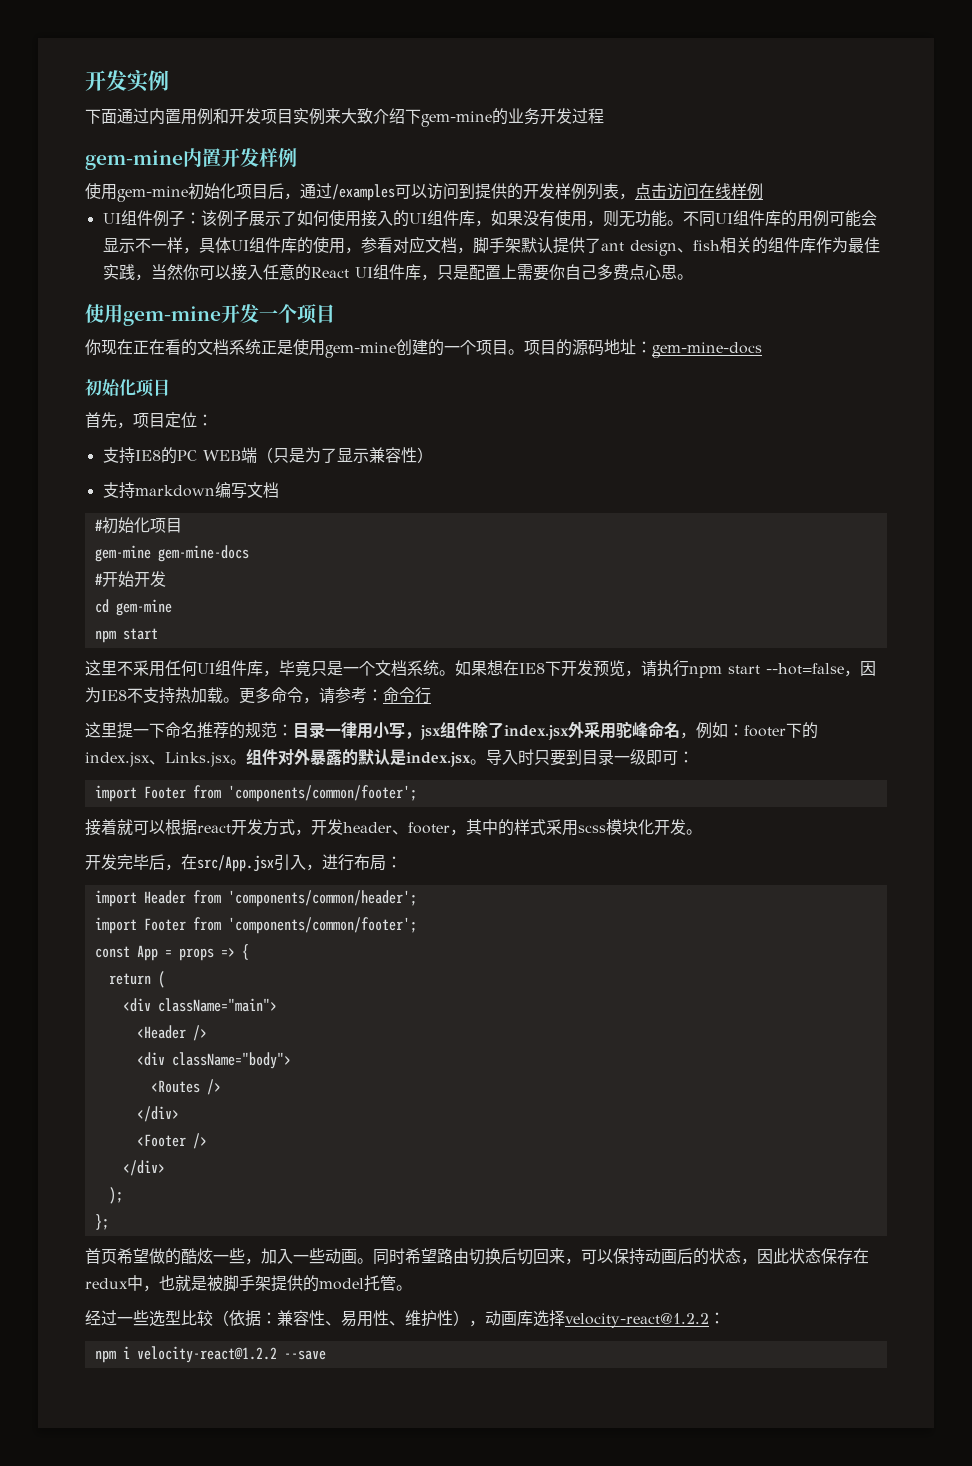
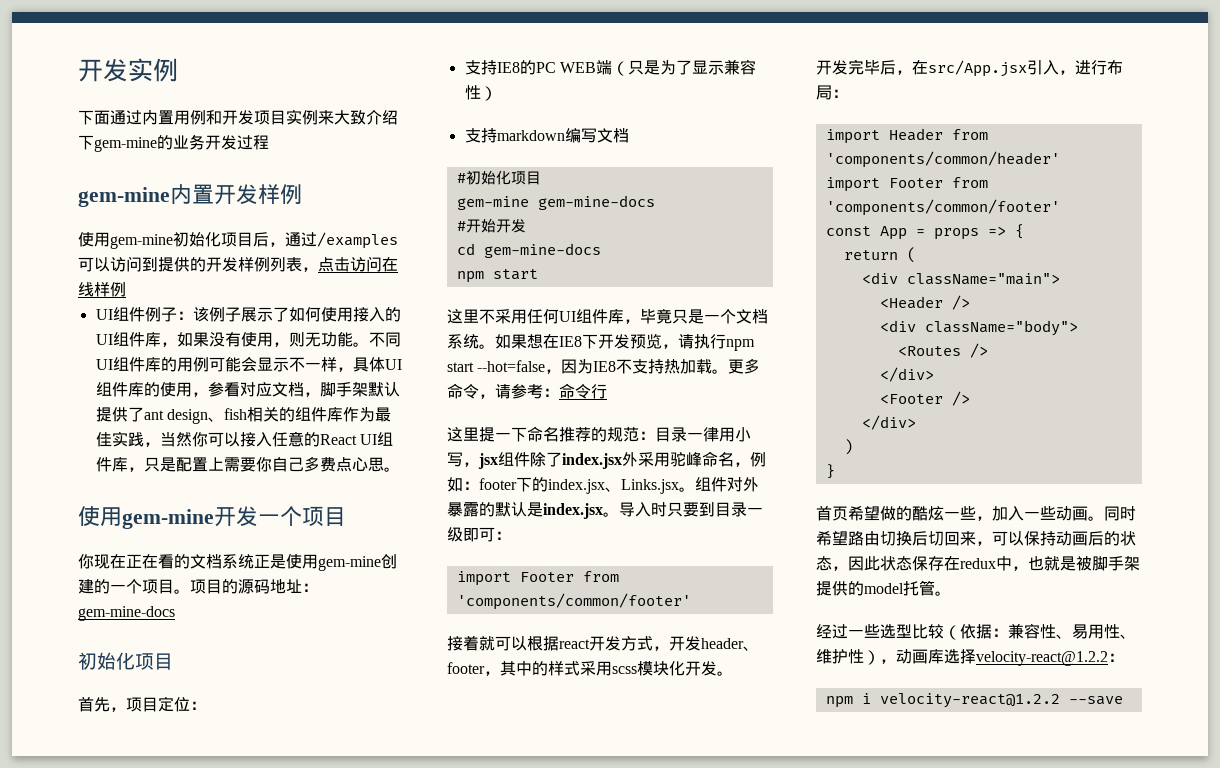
[115,599,172,616] gem-mine -> [483,243,601,258] gem-mine-docs
[227,785,417,802] 'components/common/footer'; -> [456,593,691,610] 'components/common/footer'
[227,890,417,907] [94,917,417,934] 'components/common/header'; // import Footer from 'components/common/footer'; -> [825,151,1060,168] [825,177,988,192] [825,199,1060,216] 'components/common/header' // import Footer from 'components/common/footer'
[108,1187,123,1204] [94,1214,109,1230] ); // }; -> [843,439,853,455] [825,464,835,479] ) // }

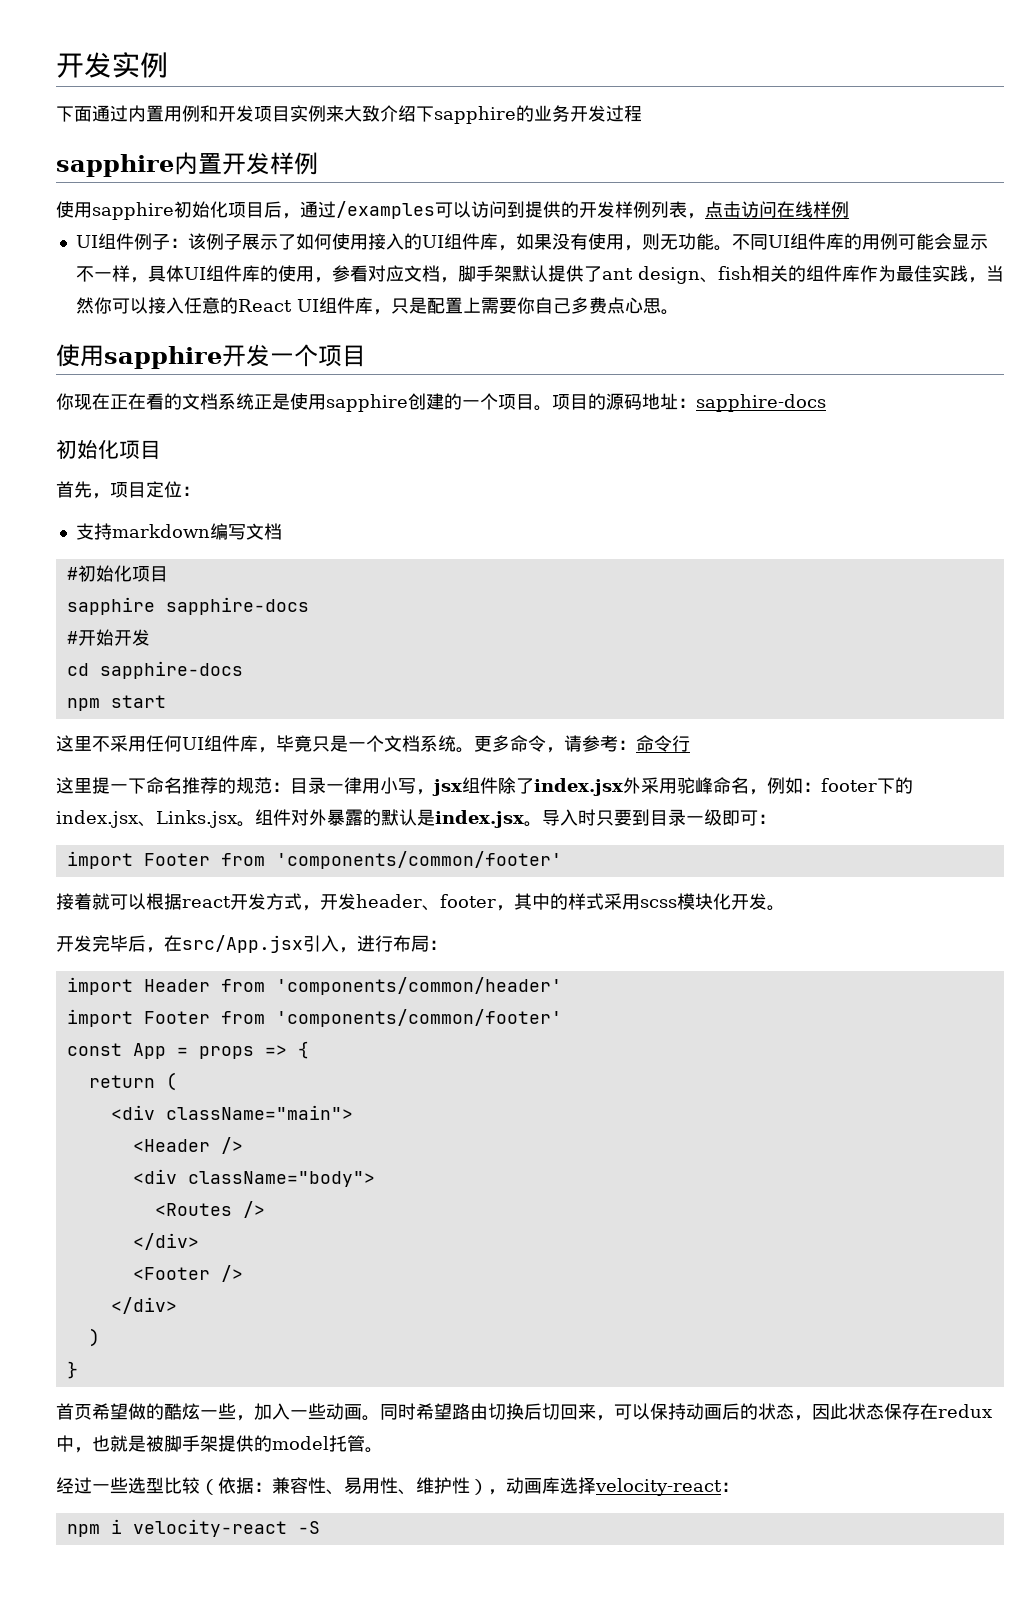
[94,137,157,152] gem-mine -> [434,106,516,124] sapphire
[78,187,170,207] gem-mine -> [56,154,174,177] sapphire
[110,234,173,249] gem-mine -> [92,202,174,220] sapphire
[122,509,214,529] gem-mine -> [104,346,222,369] sapphire
[318,556,381,571] gem-mine -> [326,394,408,412] sapphire
[78,606,175,621] gem-mine-docs -> [696,394,826,412] sapphire-docs
[464,59,756,76] [464,85,497,101] // 支持IE8的PC WEB端（只是为了显示兼容性） -> (200, 491) none
[456,195,655,210] gem-mine gem-mine-docs -> [66,597,309,615] sapphire sapphire-docs
[483,243,601,258] gem-mine-docs -> [99,661,243,679] sapphire-docs
[495,333,755,351] [447,359,729,374] 如果想在IE8下开发预览，请执行npm start --hot=false，因为IE8不支持热加载。 -> (474, 750) none
[976,651,1108,666] velocity-react@1.2.2 -> [595,1478,722,1496] velocity-react
[879,693,1123,708] velocity-react@1.2.2 --save -> [132,1519,320,1537] velocity-react -S

